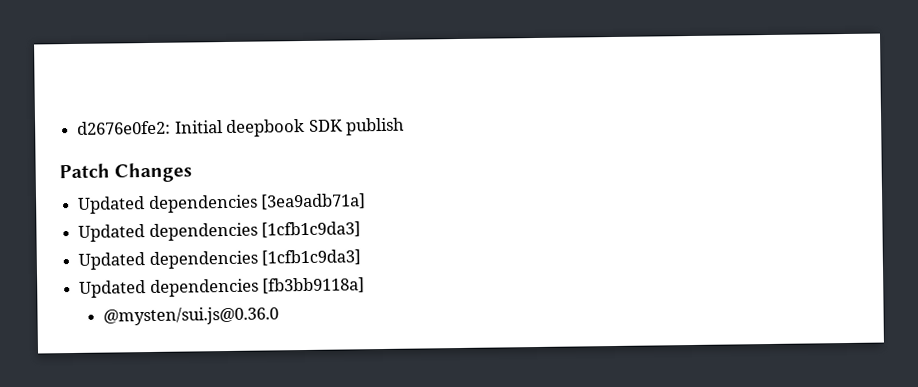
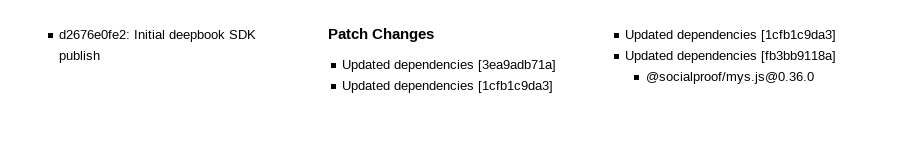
[102,306,279,326] @mysten/sui.js@0.36.0 -> [646,72,815,84] @socialproof/mys.js@0.36.0

